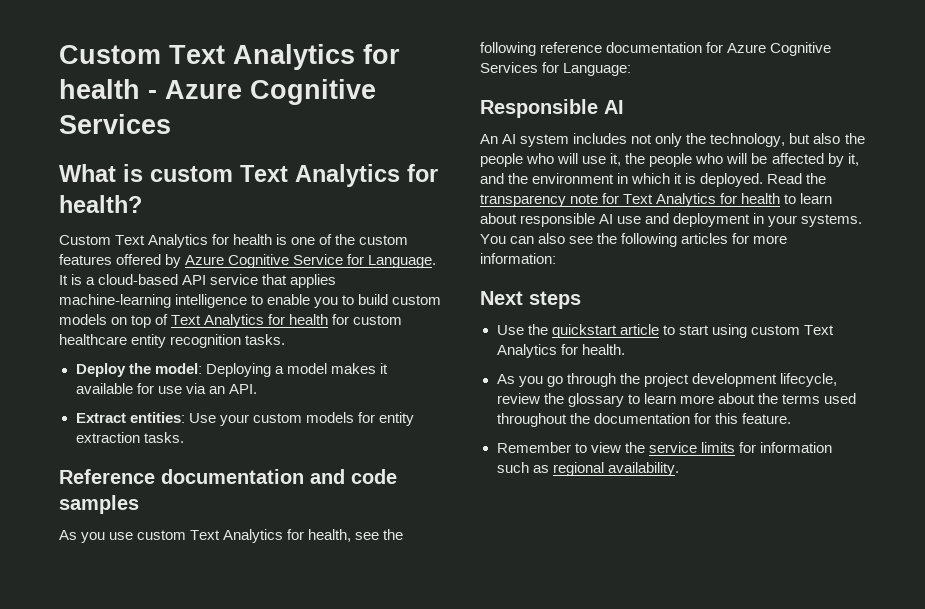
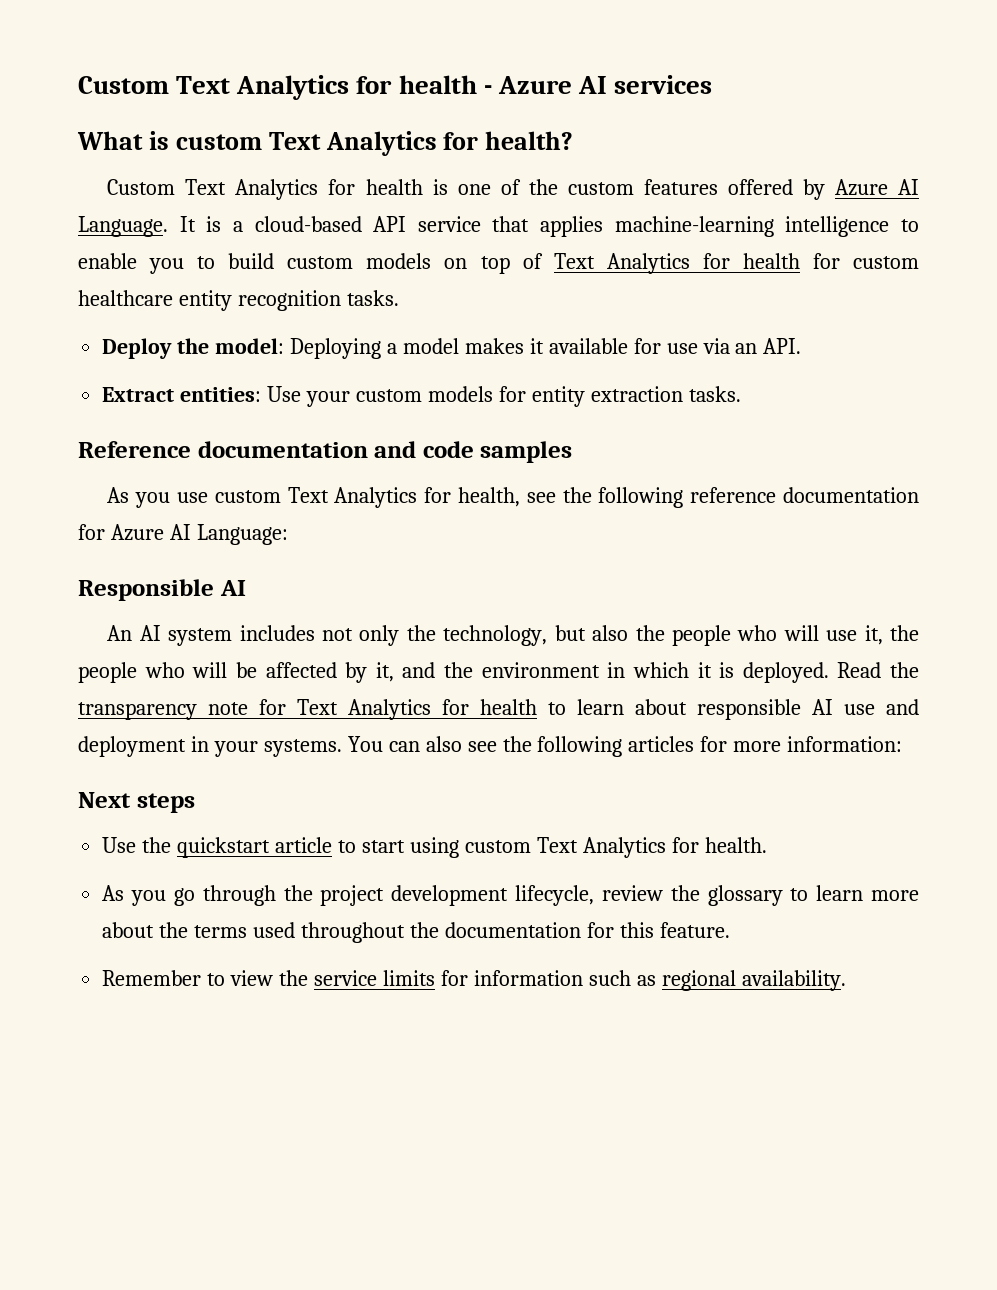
[250,79,376,105] [59,114,171,134] Cognitive Services -> [578,75,713,94] AI services
[228,254,365,268] Cognitive Service for -> [898,179,920,195] AI
[770,42,832,56] [480,62,560,73] Cognitive Services for -> [169,524,191,540] AI

